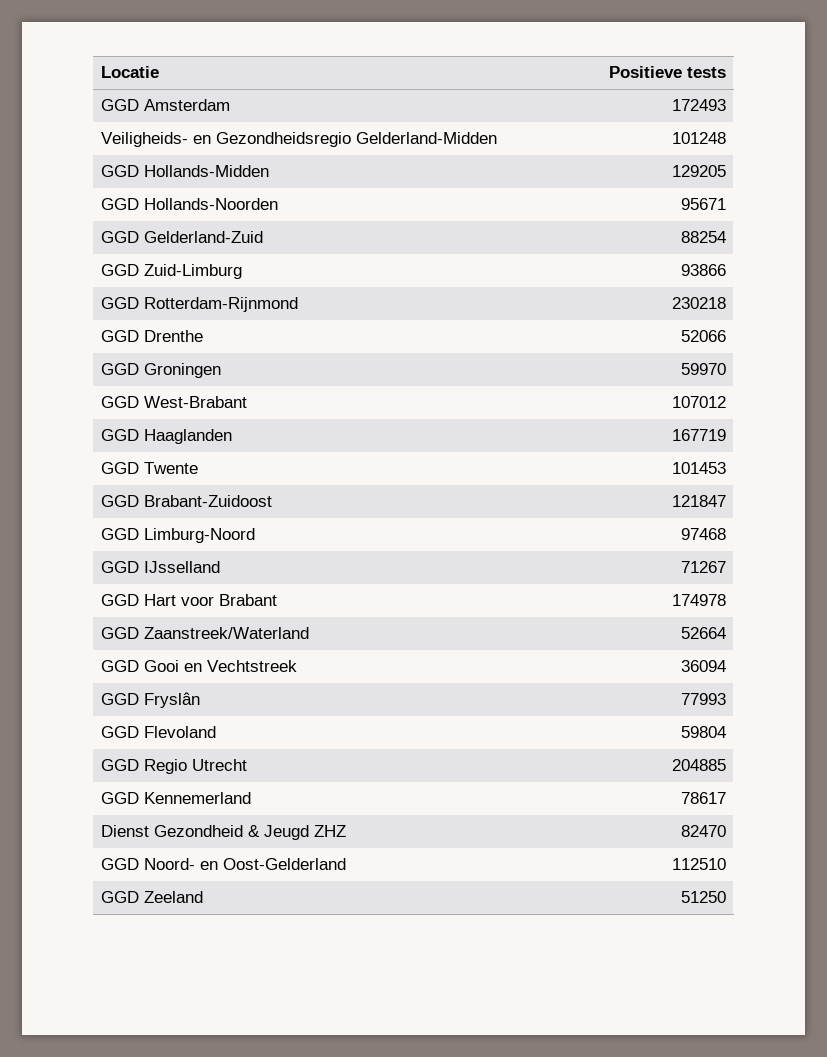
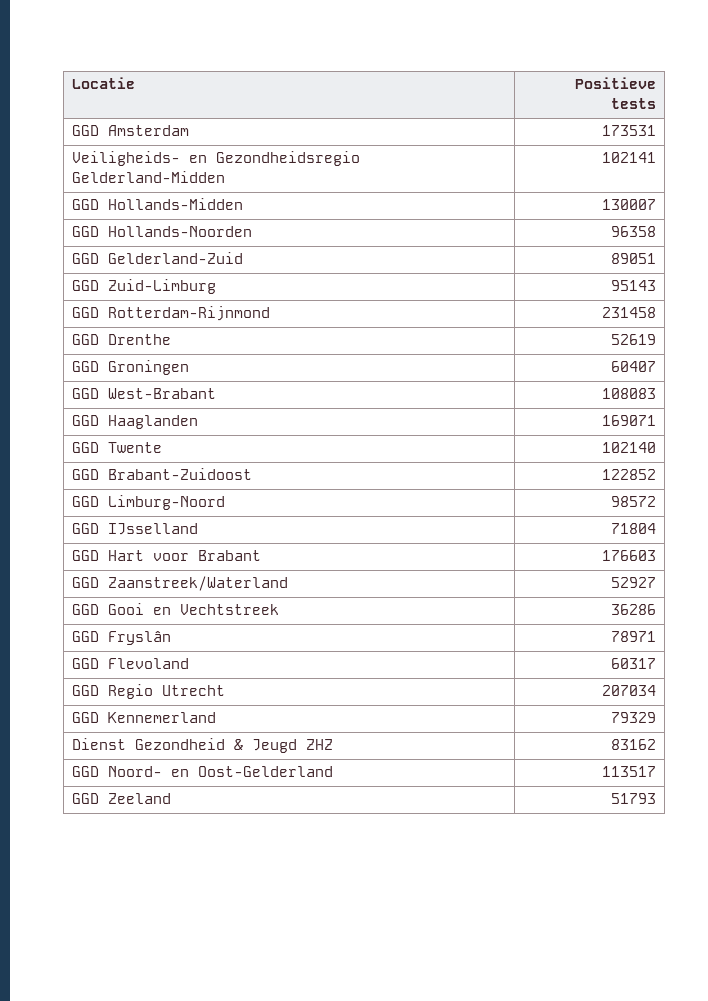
[672,99,727,111] 172493 -> [601,125,656,136] 173531
[672,132,727,144] 101248 -> [601,152,656,163] 102141
[672,165,727,177] 129205 -> [601,199,656,210] 130007
[681,198,727,210] 95671 -> [610,226,656,237] 96358
[681,231,727,243] 88254 -> [610,253,656,264] 89051
[681,264,727,276] 93866 -> [610,280,656,291] 95143
[672,297,727,309] 230218 -> [601,307,656,318] 231458
[681,330,727,342] 52066 -> [610,334,656,345] 52619
[681,363,727,375] 59970 -> [610,361,656,372] 60407
[672,396,727,408] 107012 -> [601,388,656,399] 108083
[672,429,727,441] 167719 -> [601,415,656,426] 169071
[672,462,727,474] 101453 -> [601,442,656,453] 102140
[672,495,727,507] 121847 -> [601,469,656,480] 122852
[681,528,727,540] 97468 -> [610,496,656,507] 98572
[681,561,727,573] 71267 -> [610,523,656,534] 71804
[672,594,727,606] 174978 -> [601,550,656,561] 176603
[681,627,727,639] 52664 -> [610,577,656,588] 52927
[681,660,727,672] 36094 -> [610,604,656,615] 36286
[681,693,727,705] 77993 -> [610,631,656,642] 78971
[681,726,727,738] 59804 -> [610,658,656,669] 60317
[672,759,727,771] 204885 -> [601,685,656,696] 207034
[681,792,727,804] 78617 -> [610,712,656,723] 79329
[681,825,727,837] 82470 -> [610,739,656,750] 83162
[672,858,727,870] 112510 -> [601,766,656,777] 113517
[681,891,727,903] 51250 -> [610,793,656,804] 51793

